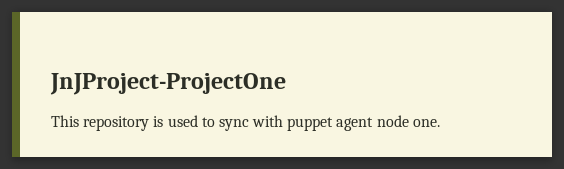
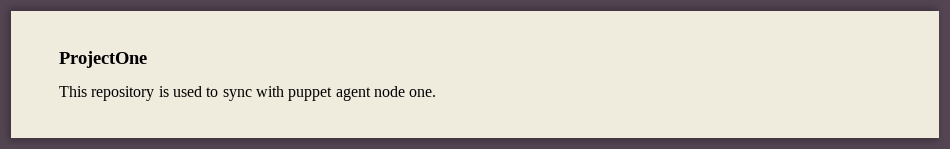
[50,73,286,95] JnJProject-ProjectOne -> [59,51,147,68] ProjectOne

